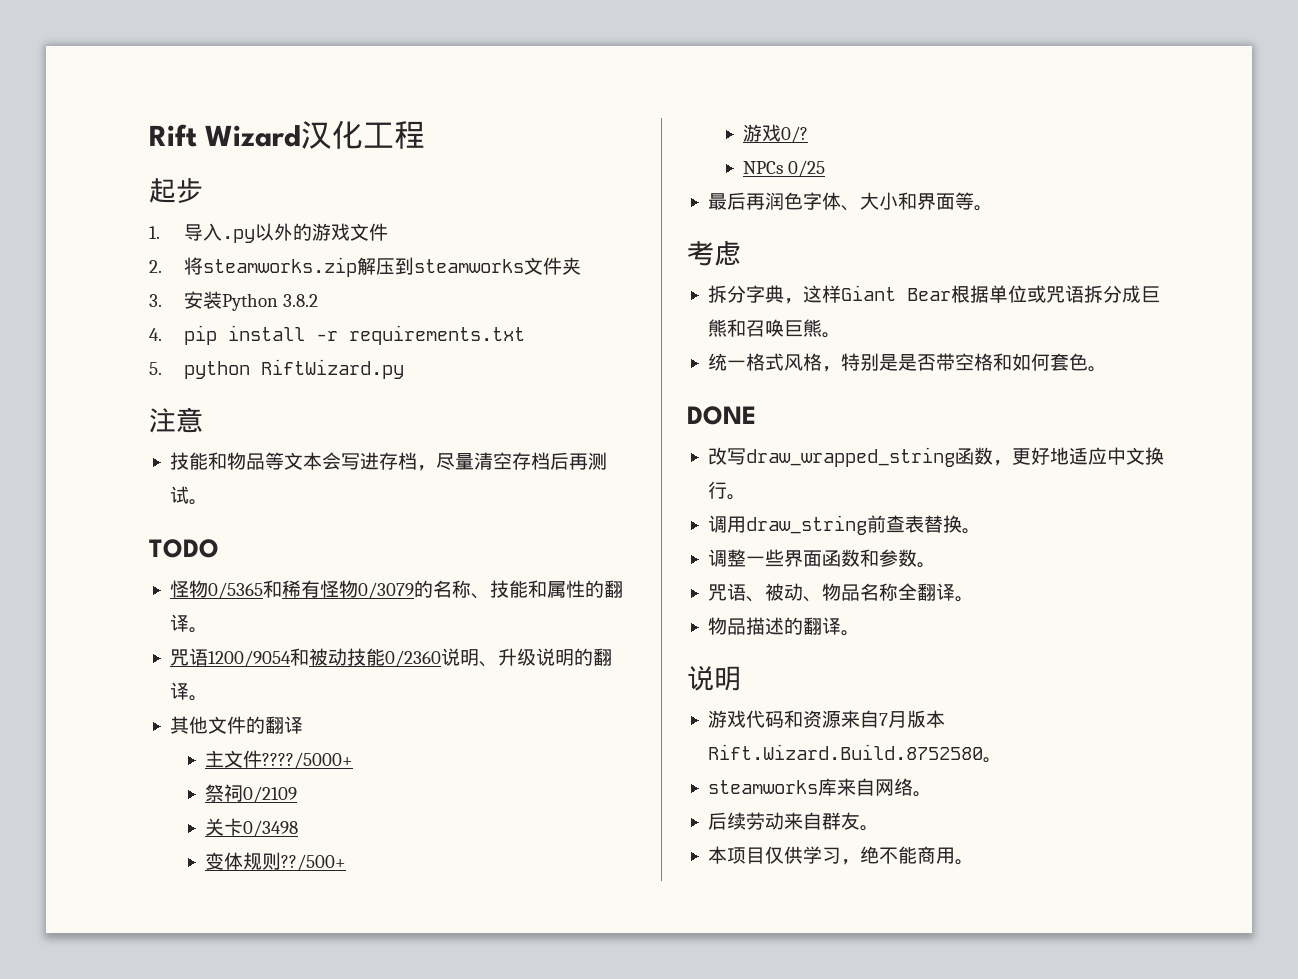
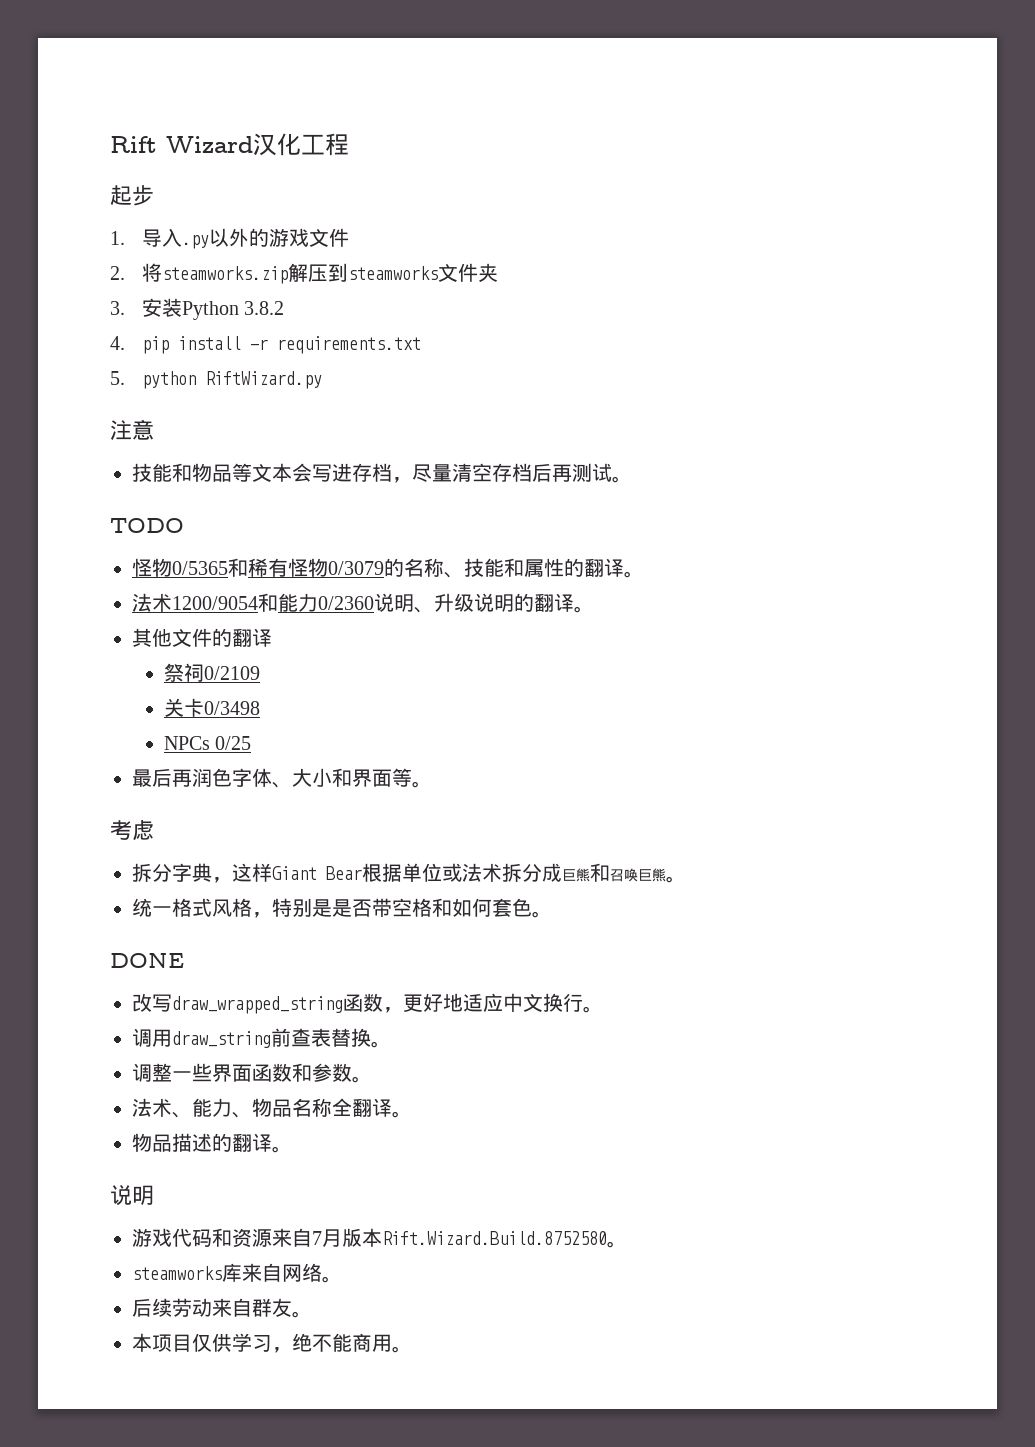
[169,648,385,667] 咒语1200/9054和被动技能 -> [132,593,318,612] 法术1200/9054和能力
[204,750,353,769] // 主文件????/5000+ -> (272, 637) none
[204,852,346,871] [742,124,808,143] // 变体规则??/500+ // 游戏0/? -> (260, 708) none
[1045,285,1084,303] 咒语 -> [462,863,502,882] 法术
[707,583,803,602] 咒语、被动 -> [132,1098,232,1118] 法术、能力

